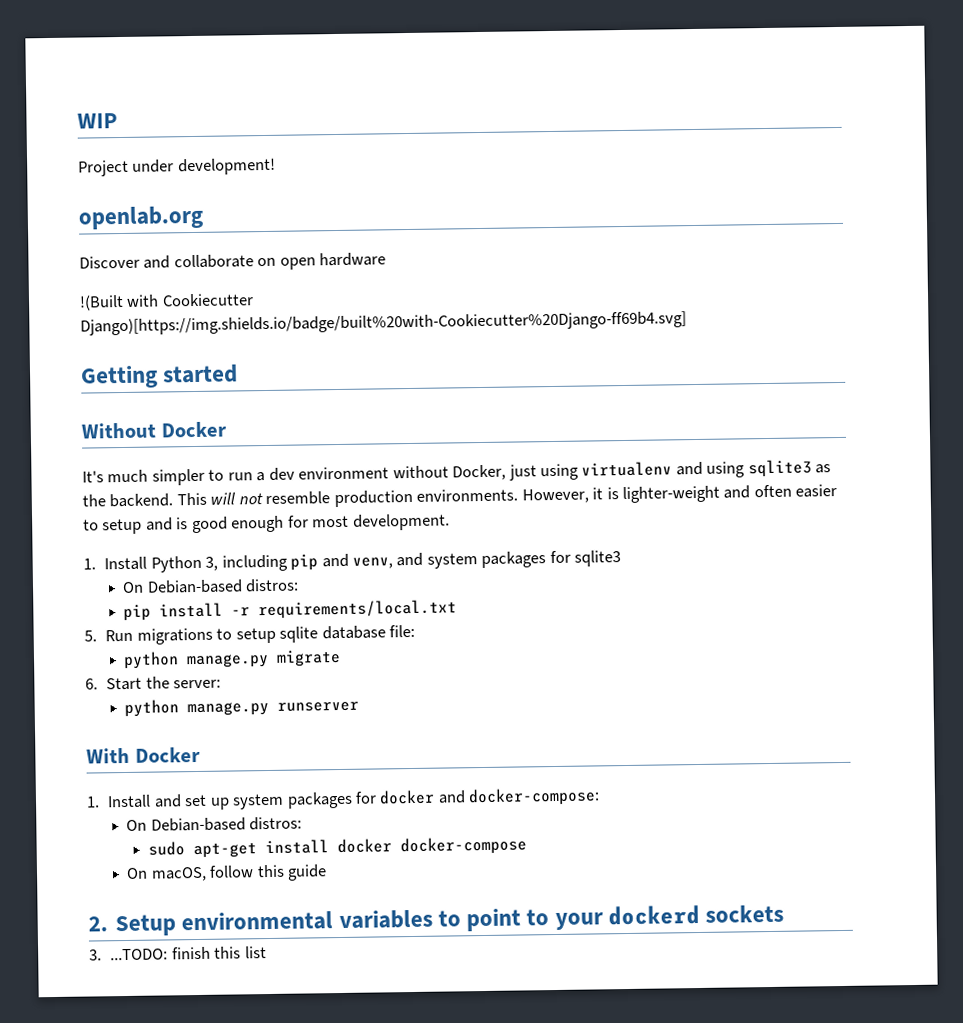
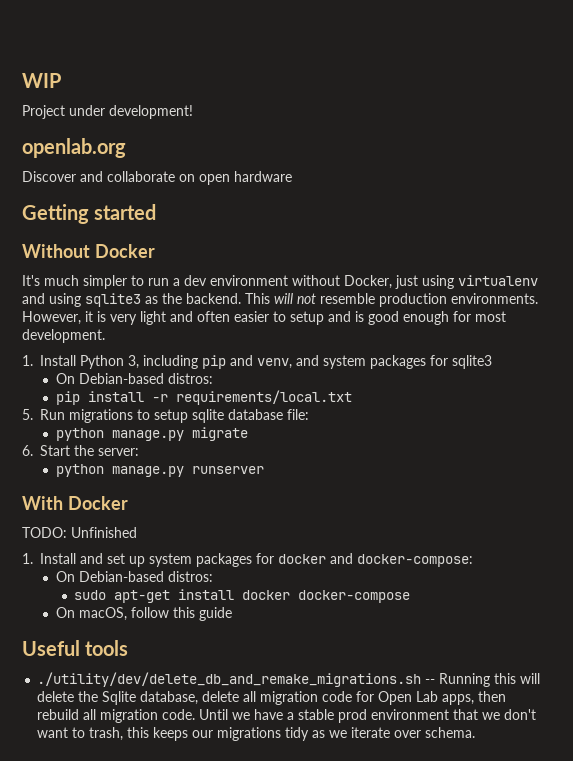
[79,293,254,311] [80,311,687,336] // !(Built with Cookiecutter Django)[https://img.shields.io/badge/built%20with-Cookiecutter%20Django-ff69b4.svg] -> (292, 176) none
[622,485,721,504] lighter-weight -> [110,311,166,325] very light
(201, 754) none -> [22,527,137,538] // TODO: Unfinished
[88,904,784,937] [89,946,267,961] 2. Setup environmental variables to point to your dockerd sockets // 3. ...TODO: finish this list -> [22,640,129,656] [37,672,541,687] [37,691,507,705] [37,709,537,723] [37,727,476,741] Useful tools // ./utility/dev/delete_db_and_remake_migrations.sh -- Running this will delete the Sqlite database, delete all migration code for Open Lab apps, then rebuild all migration code. Until we have a stable prod environment that we don't want to trash, this keeps our migrations tidy as we iterate over schema.

